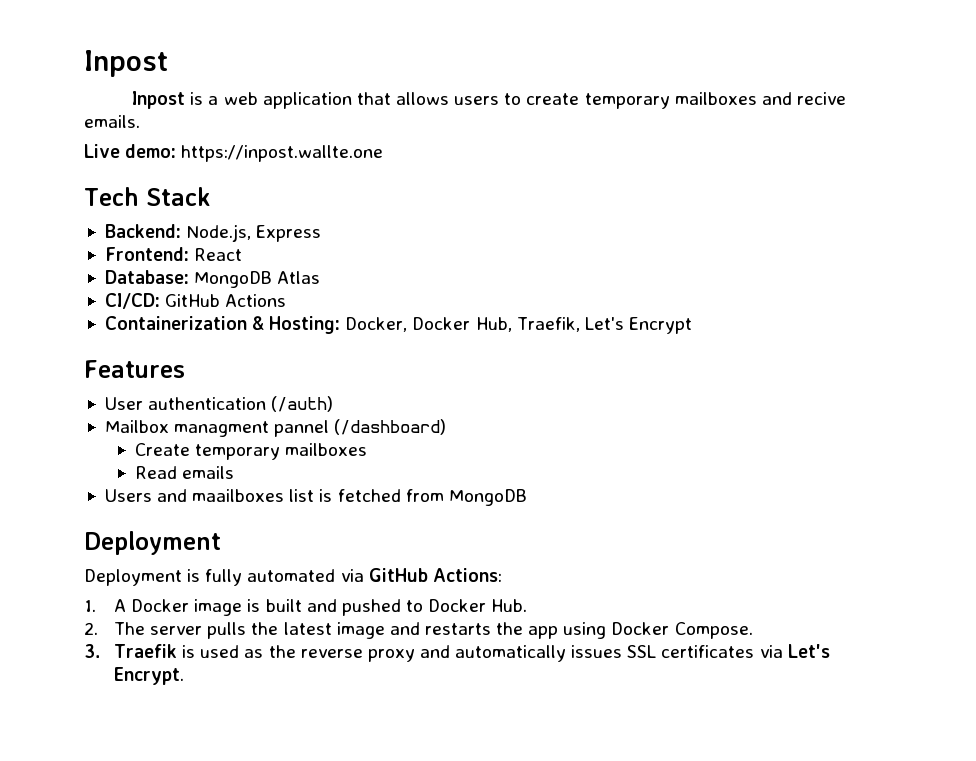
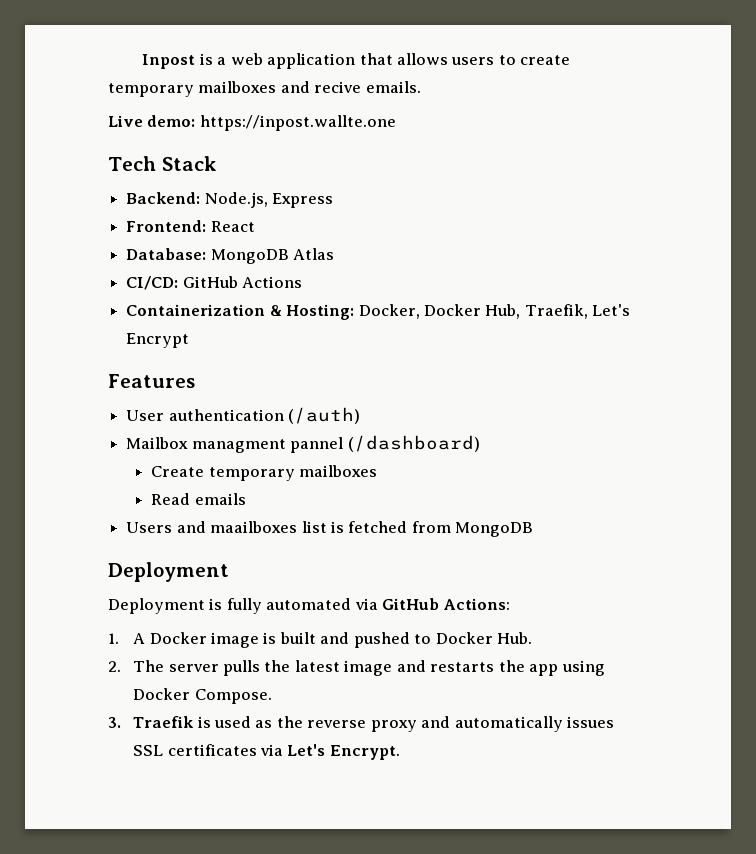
[84,50,168,77] [132,91,186,109] Inpost // Inpost -> [142,54,196,69] Inpost

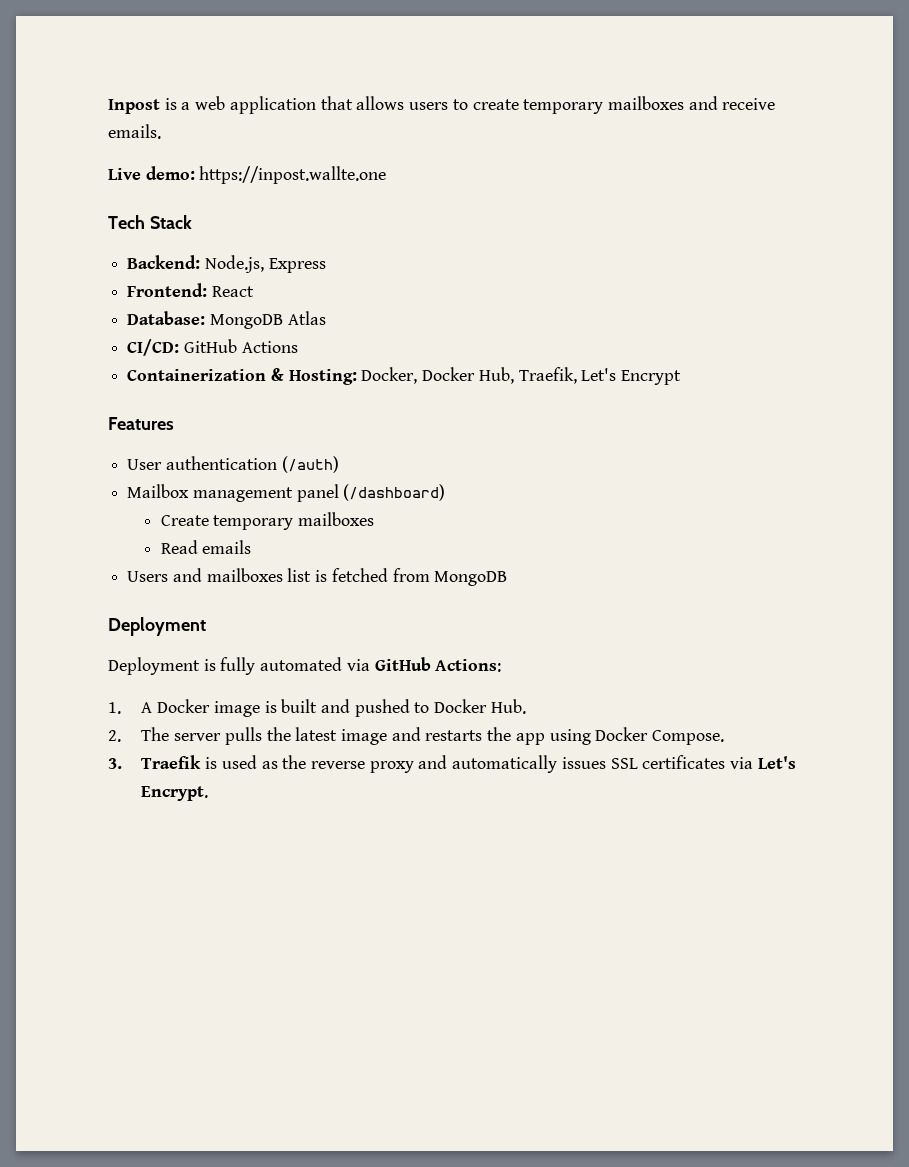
[314,81,362,93] recive -> [722,98,776,110] receive
[191,437,344,453] managment pannel -> [192,484,339,502] management panel
[210,521,298,533] maailboxes -> [206,568,283,582] mailboxes

